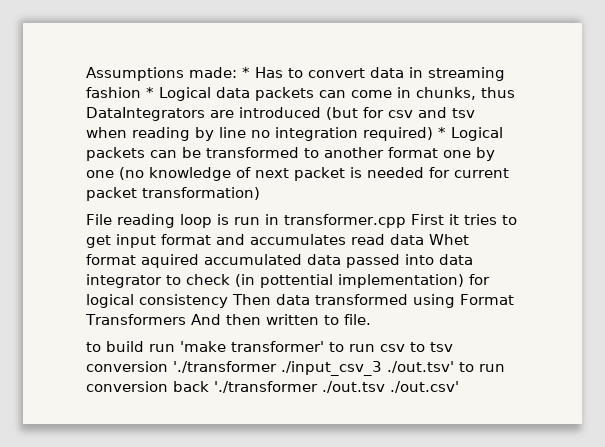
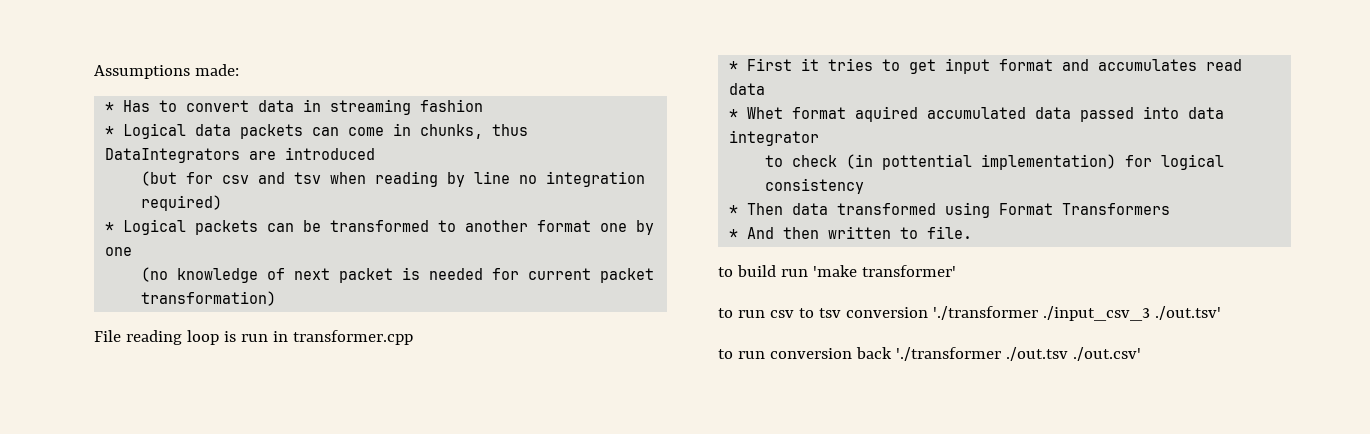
(237, 72) none -> (239, 70) //
(141, 92) none -> (484, 105) //
(321, 112) none -> (376, 153) //
(433, 134) none -> (223, 203) //
(114, 174) none -> (133, 251) //
(406, 221) none -> [729,61,739,71] // *
(424, 239) none -> [729,109,739,119] // *
(162, 281) none -> (820, 138) //
(228, 301) none -> [729,205,739,215] // *
(186, 319) none -> [729,229,739,239] // *
(324, 346) none -> (956, 271) //
(454, 367) none -> (1221, 313) //

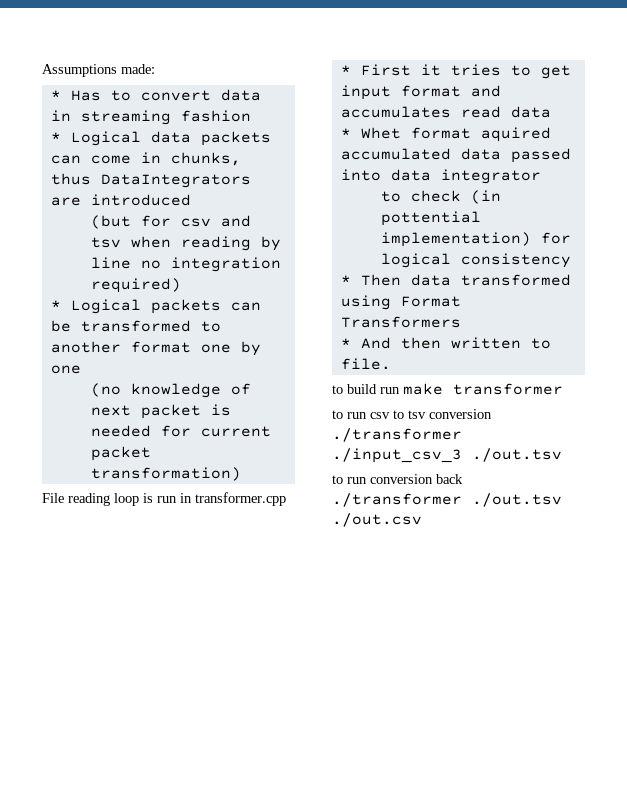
[812,265,956,277] 'make transformer' -> [403,383,563,395] make transformer
[932,306,1221,321] './transformer ./input_csv_3 ./out.tsv' -> [332,428,462,442] [332,448,562,463] ./transformer ./input_csv_3 ./out.tsv
[895,347,1141,361] './transformer ./out.tsv ./out.csv' -> [332,493,562,507] [332,513,422,527] ./transformer ./out.tsv ./out.csv

